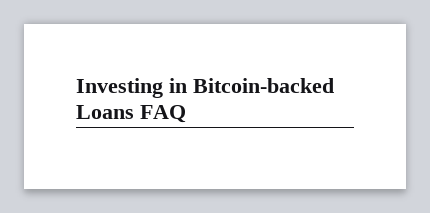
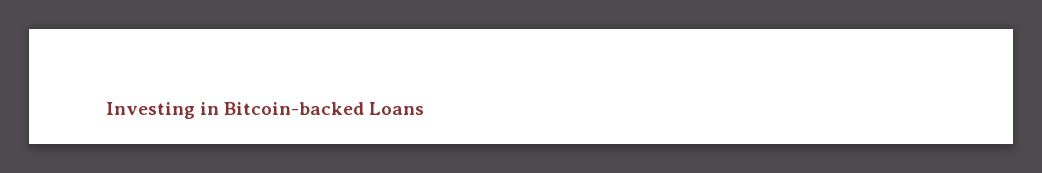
[140,105,186,123] FAQ -> (425, 108) none

